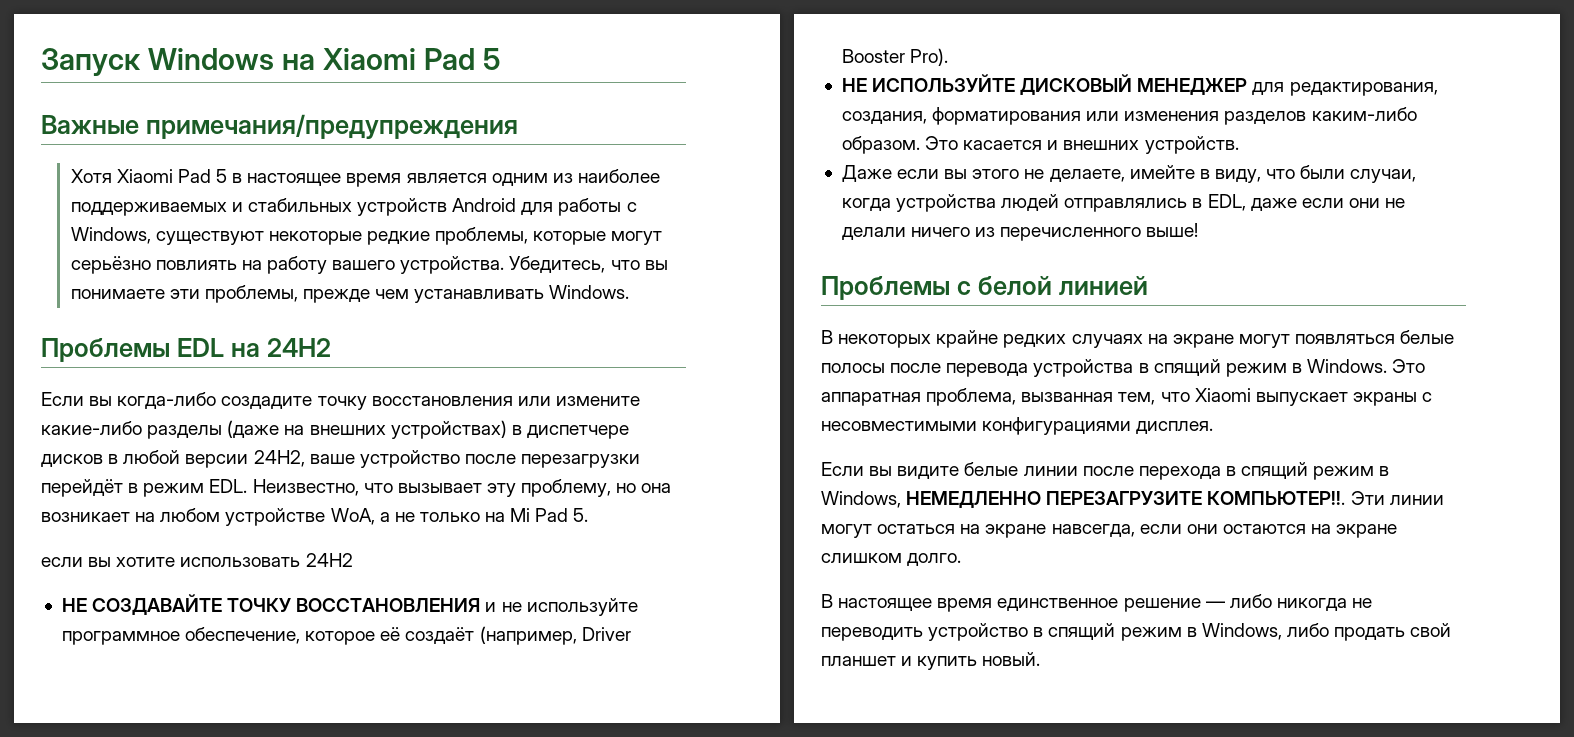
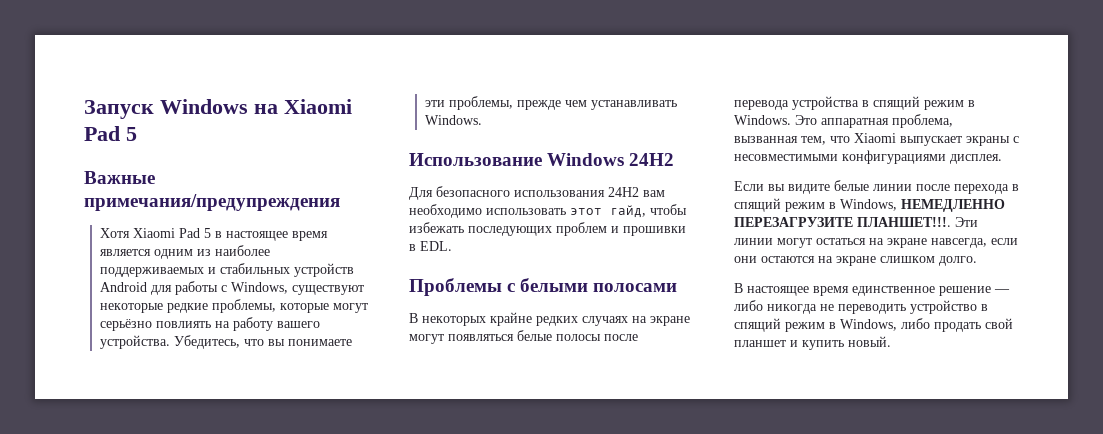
[41,338,331,362] [41,392,640,410] [41,420,629,439] [41,450,641,468] [41,479,672,497] [41,508,589,526] [41,553,353,567] [61,594,638,616] [61,626,631,645] [841,48,949,66] [841,74,1438,96] [841,107,1417,125] [841,136,1239,154] [841,165,1417,183] [841,194,1406,212] [841,223,1199,241] Проблемы EDL на 24H2 // Если вы когда-либо создадите точку восстановления или измените какие-либо разделы (даже на внешних устройствах) в диспетчере дисков в любой версии 24H2, ваше устройство после перезагрузки перейдёт в режим EDL. Неизвестно, что вызывает эту проблему, но она возникает на любом устройстве WoA, а не только на Mi Pad 5. // если вы хотите использовать 24H2 // НЕ СОЗДАВАЙТЕ ТОЧКУ ВОССТАНОВЛЕНИЯ и не используйте программное обеспечение, которое её создаёт (например, Driver Booster Pro). // НЕ ИСПОЛЬЗУЙТЕ ДИСКОВЫЙ МЕНЕДЖЕР для редактирования, создания, форматирования или изменения разделов каким-либо образом. Это касается и внешних устройств. // Даже если вы этого не делаете, имейте в виду, что были случаи, когда устройства людей отправлялись в EDL, даже если они не делали ничего из перечисленного выше! -> [409,153,675,166] [409,186,665,200] [409,204,687,218] [409,222,686,236] [409,241,452,251] Использование Windows 24H2 // Для безопасного использования 24H2 вам необходимо использовать этот гайд, чтобы избежать последующих проблем и прошивки в EDL.
[977,276,1148,295] белой линией -> [520,278,678,292] белыми полосами
[1207,491,1346,505] КОМПЬЮТЕР!!. -> [857,217,951,227] ПЛАНШЕТ!!!.

